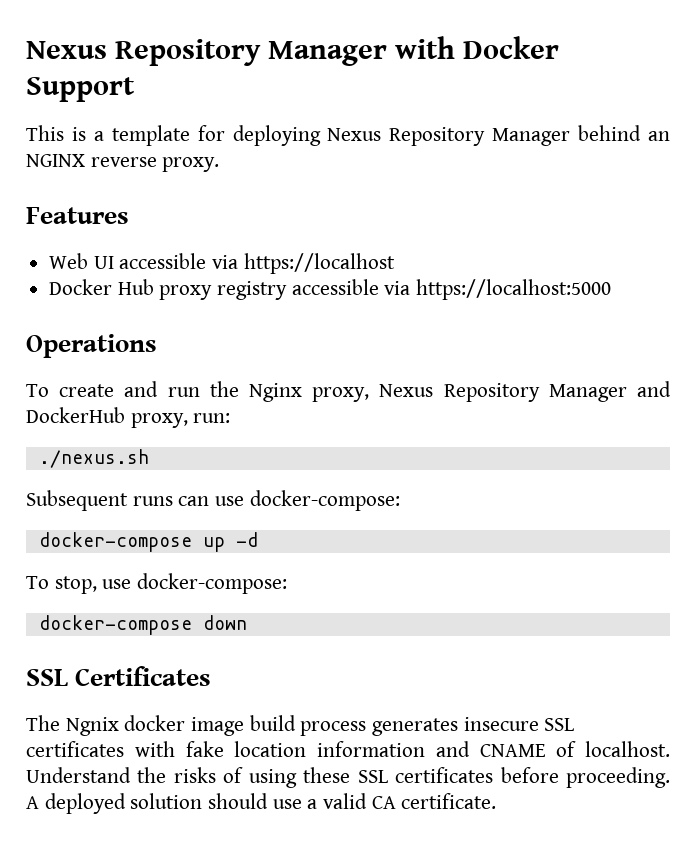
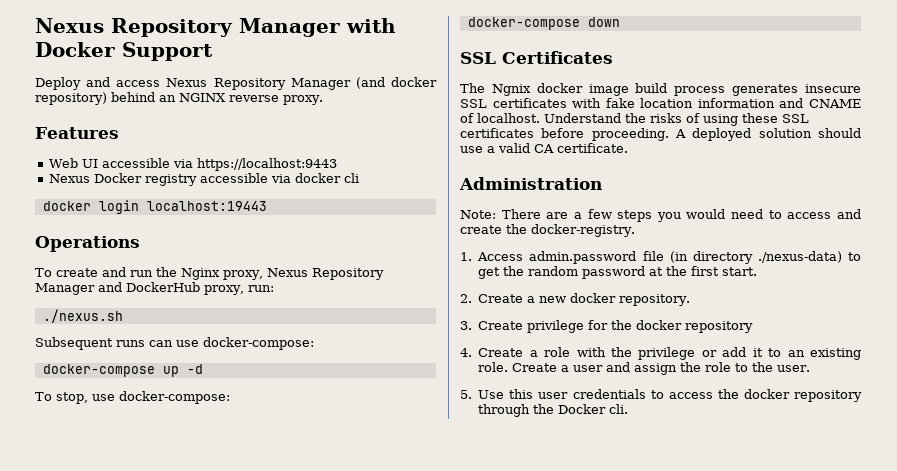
[26,125,571,146] This is a template for deploying Nexus Repository Manager -> [35,77,437,90] [35,92,107,105] Deploy and access Nexus Repository Manager (and docker repository)
[243,253,395,274] [49,279,612,300] https://localhost // Docker Hub proxy registry accessible via https://localhost:5000 -> [196,158,337,171] [48,173,359,186] [42,200,267,214] https://localhost:9443 // Nexus Docker registry accessible via docker cli // docker login localhost:19443
(497, 801) none -> [459,177,602,190] [460,209,861,222] [460,224,635,237] [460,251,861,264] [478,266,758,279] [460,293,691,306] [460,320,754,333] [460,347,861,360] [478,362,811,375] [460,389,862,402] [478,404,629,417] // Administration // Note: There are a few steps you would need to access and create the docker-registry. // 1. Access admin.password file (in directory ./nexus-data) to get the random password at the first start. // 2. Create a new docker repository. // 3. Create privilege for the docker repository // 4. Create a role with the privilege or add it to an existing role. Create a user and assign the role to the user. // 5. Use this user credentials to access the docker repository through the Docker cli.

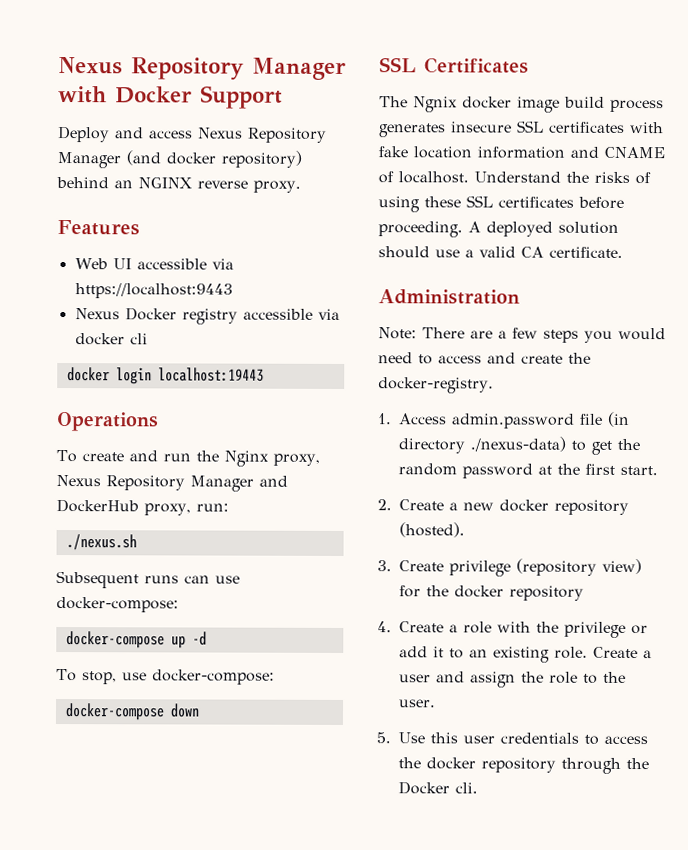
[619,294,691,306] repository. -> [554,499,629,515] [399,522,465,538] repository (hosted).
(585, 326) none -> [516,558,642,576] (repository view)

